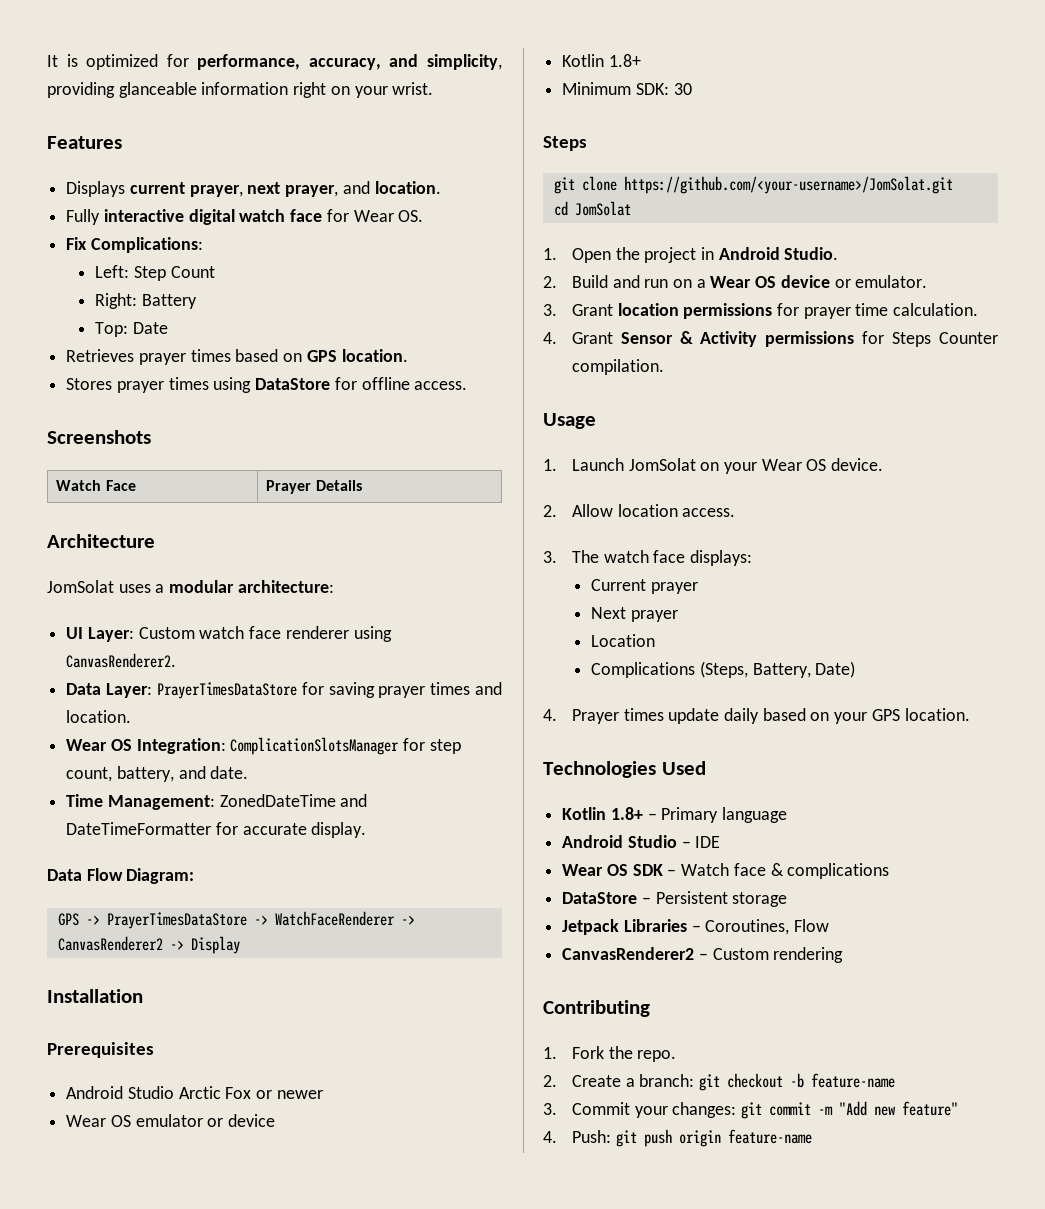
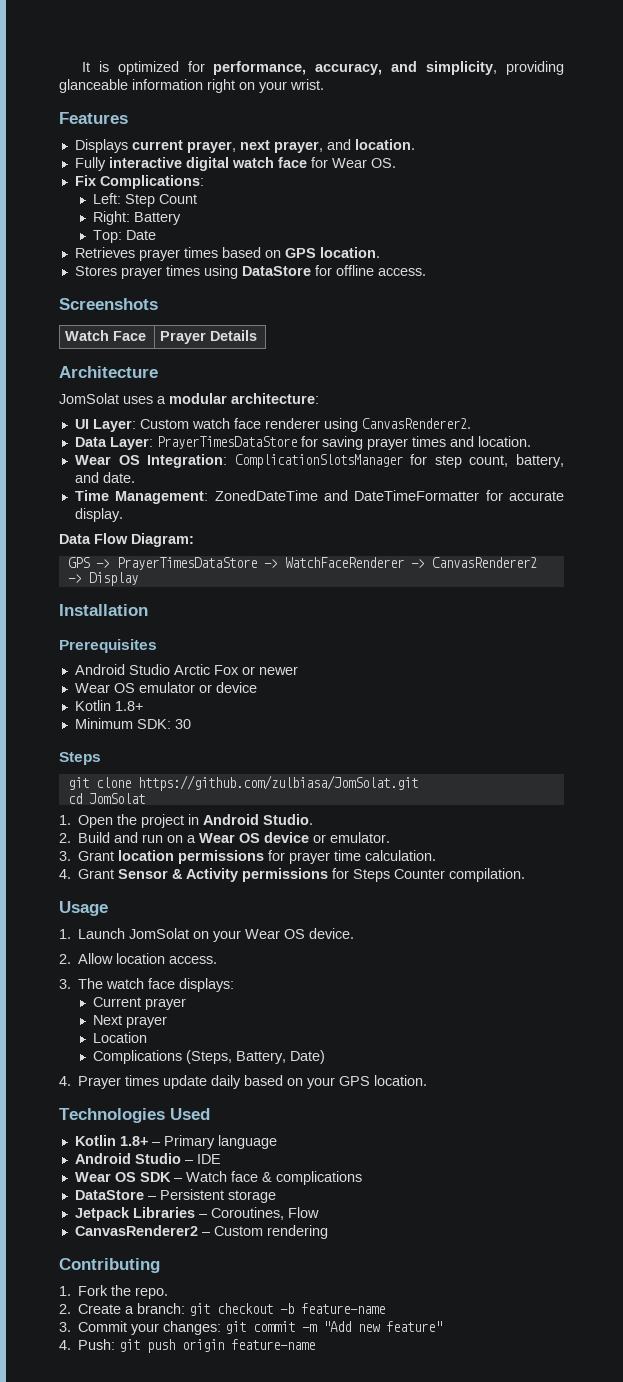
[623,176,953,194] https://github.com/<your-username>/JomSolat.git -> [137,775,418,791] https://github.com/zulbiasa/JomSolat.git

